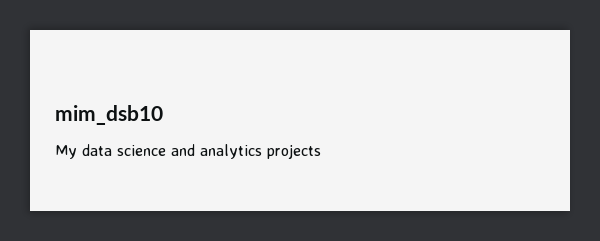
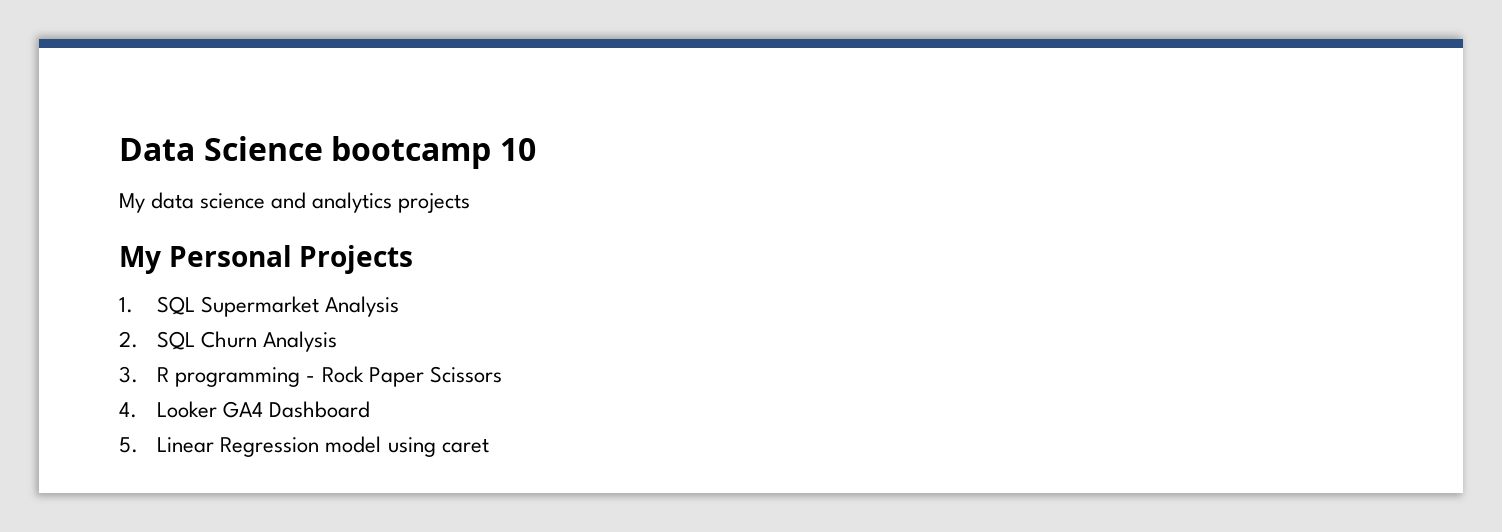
[55,105,163,125] mim_dsb10 -> [119,136,536,169] Data Science bootcamp 10
(321, 151) none -> [119,245,414,274] [119,296,400,317] [119,331,338,352] [119,366,502,387] [119,401,371,418] [119,436,489,457] // My Personal Projects // 1. SQL Supermarket Analysis // 2. SQL Churn Analysis // 3. R programming - Rock Paper Scissors // 4. Looker GA4 Dashboard // 5. Linear Regression model using caret

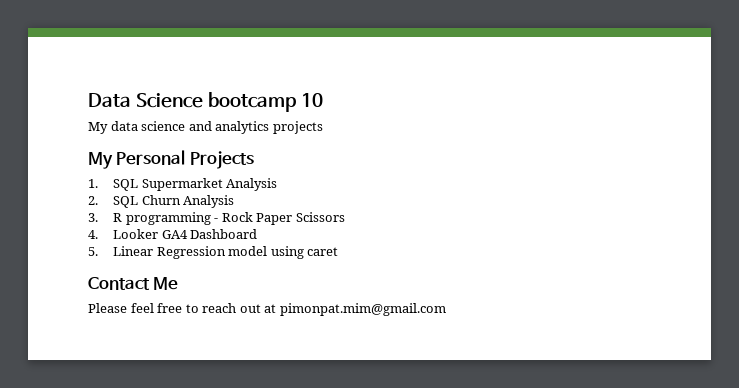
(489, 445) none -> [88,277,179,290] [88,303,446,316] // Contact Me // Please feel free to reach out at pimonpat.mim@gmail.com

